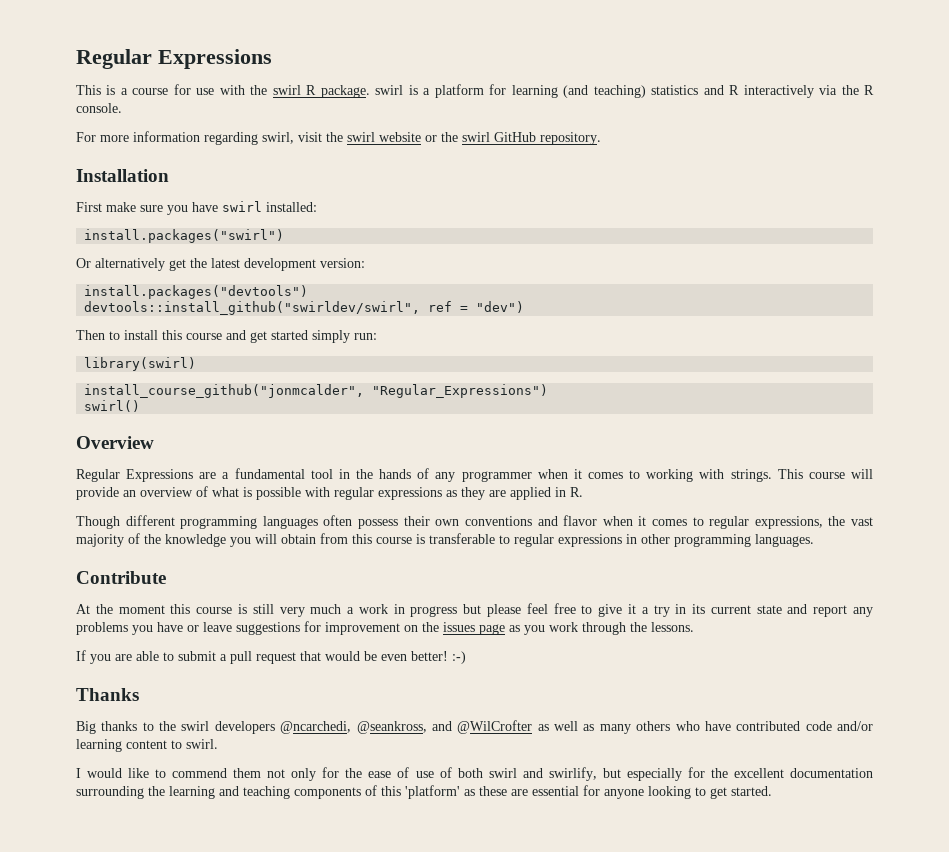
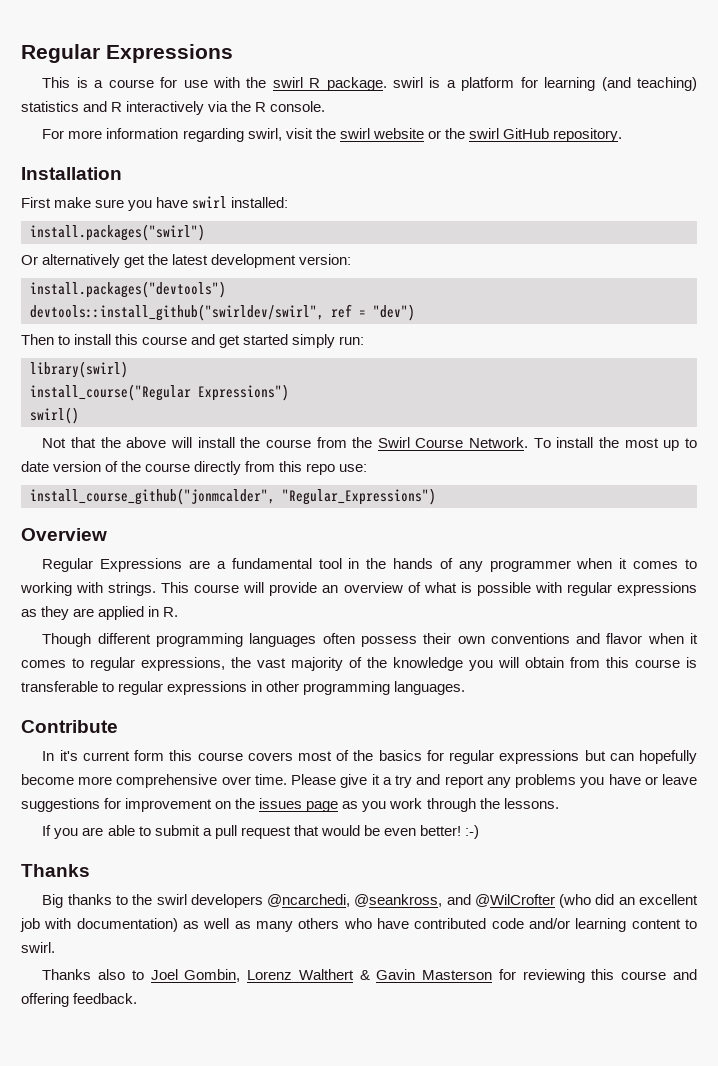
(197, 364) none -> [30,384,289,401] [30,407,79,424] [42,437,697,451] [21,461,368,475] // install_course("Regular Expressions") // swirl() // Not that the above will install the course from the Swirl Course Network. To install the most up to date version of the course directly from this repo use:
[84,400,141,412] // swirl() -> (436, 496) none
[76,603,782,617] At the moment this course is still very much a work in progress but please feel free to give it a try in its current state -> [42,750,697,764] [21,774,413,788] In it's current form this course covers most of the basics for regular expressions but can hopefully become more comprehensive over time. Please give it a try
(533, 727) none -> [559,894,698,908] [20,918,178,932] (who did an excellent job with documentation)
[76,767,874,781] [76,785,772,799] I would like to commend them not only for the ease of use of both swirl and swirlify, but especially for the excellent documentation surrounding the learning and teaching components of this 'platform' as these are essential for anyone looking to get started. -> [42,969,697,983] [21,993,138,1007] Thanks also to Joel Gombin, Lorenz Walthert & Gavin Masterson for reviewing this course and offering feedback.

